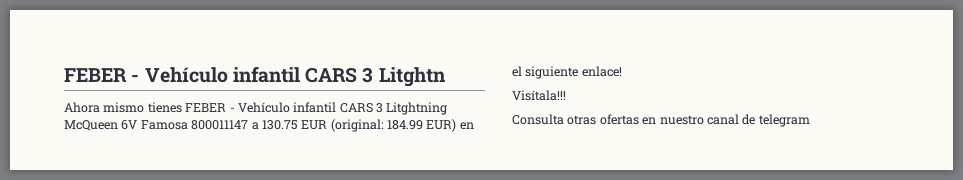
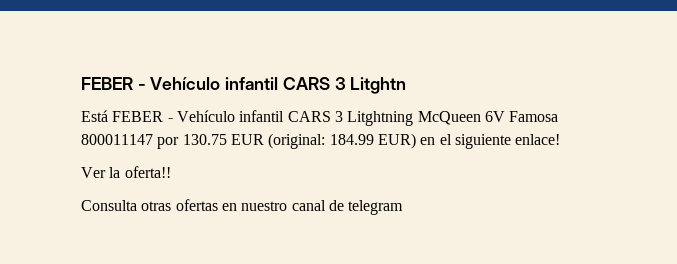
[64,102,182,113] Ahora mismo tienes -> [81,110,108,122] Está
[251,122,259,130] a -> [157,137,180,149] por
[512,90,566,101] Visítala!!! -> [81,166,171,178] Ver la oferta!!

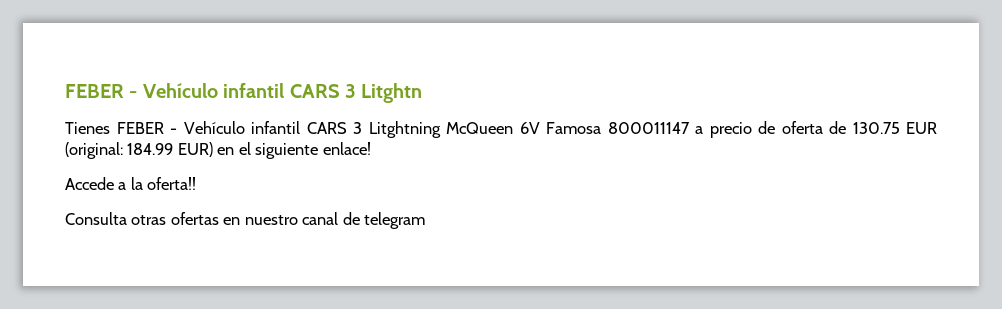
[81,110,108,122] Está -> [65,122,110,134] Tienes
[157,137,180,149] por -> [694,121,846,138] a precio de oferta de
[81,167,106,178] Ver -> [65,177,127,190] Accede a

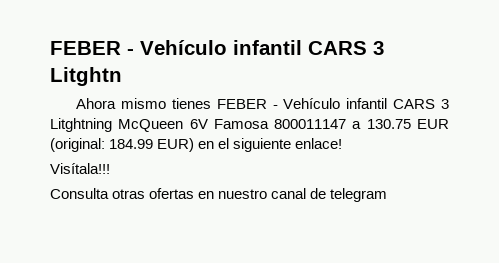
[65,122,110,134] Tienes -> [76,98,211,109] Ahora mismo tienes
[709,121,846,138] precio de oferta de -> (362, 125) none
[65,177,197,190] Accede a la oferta!! -> [50,163,110,174] Visítala!!!

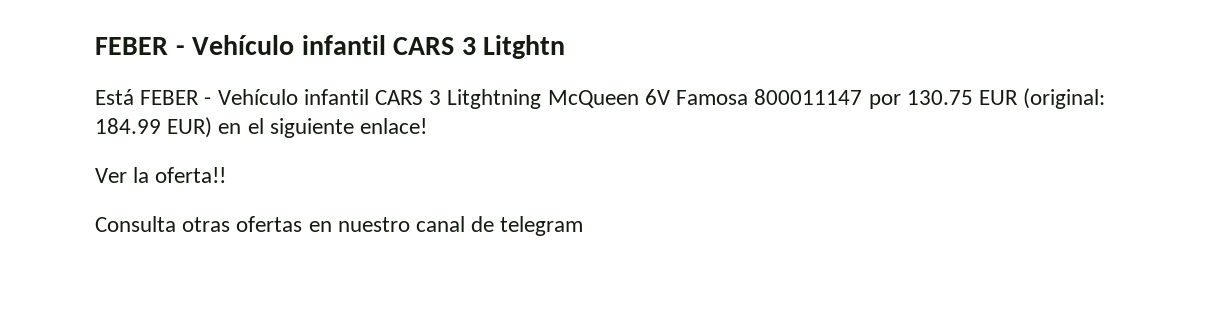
[76,98,211,109] Ahora mismo tienes -> [95,89,134,105] Está
[352,121,362,129] a -> [868,94,901,109] por
[50,163,110,174] Visítala!!! -> [95,167,227,183] Ver la oferta!!

